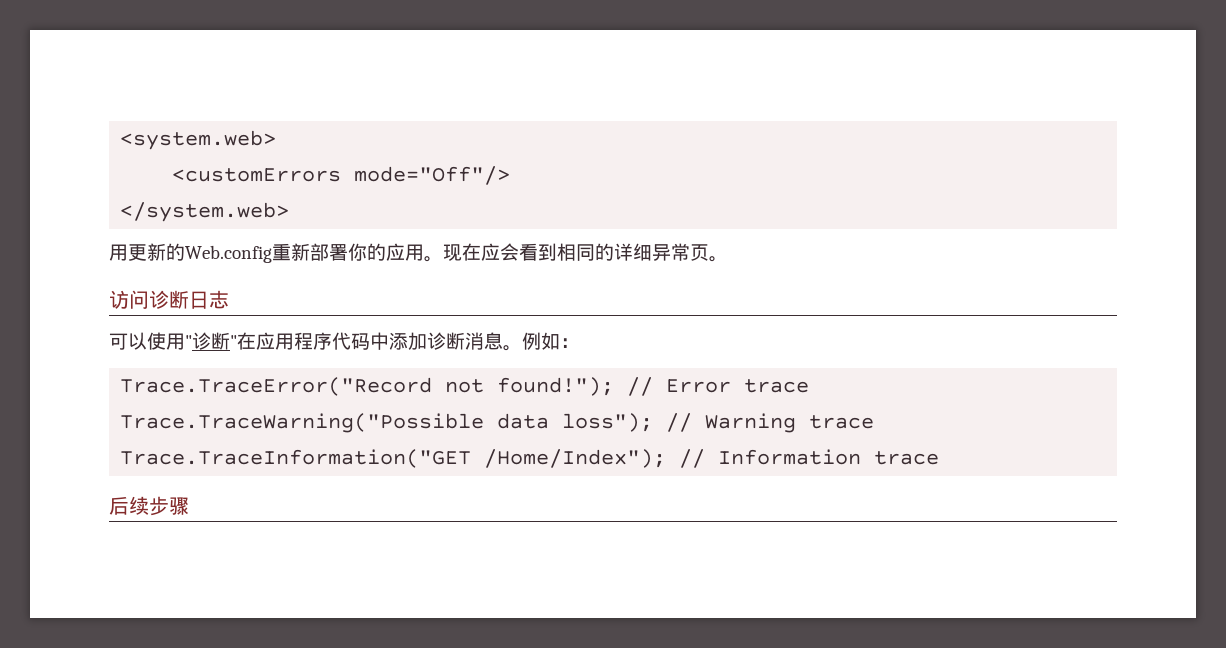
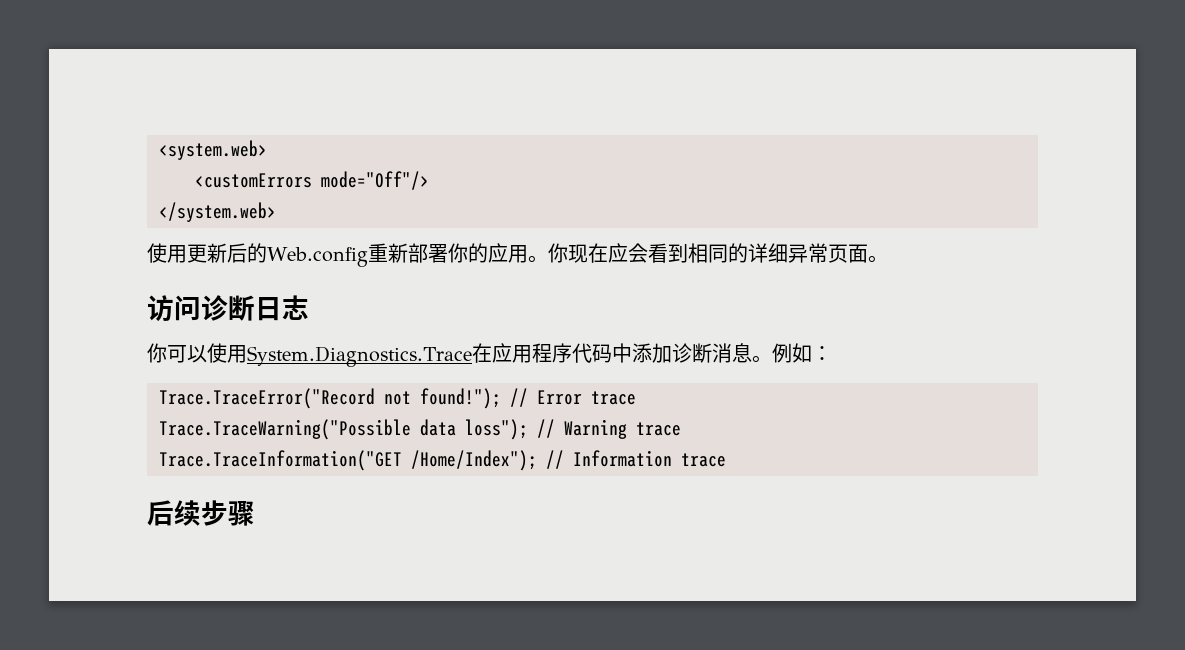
[109,243,166,261] 用更新 -> [147,243,247,263] 使用更新后
(443, 259) none -> [547,243,568,263] 你
(709, 252) none -> [847,244,868,263] 面
(229, 299) none -> [147,343,167,363] 你
[185,332,237,350] "诊断" -> [247,346,472,367] System.Diagnostics.Trace

